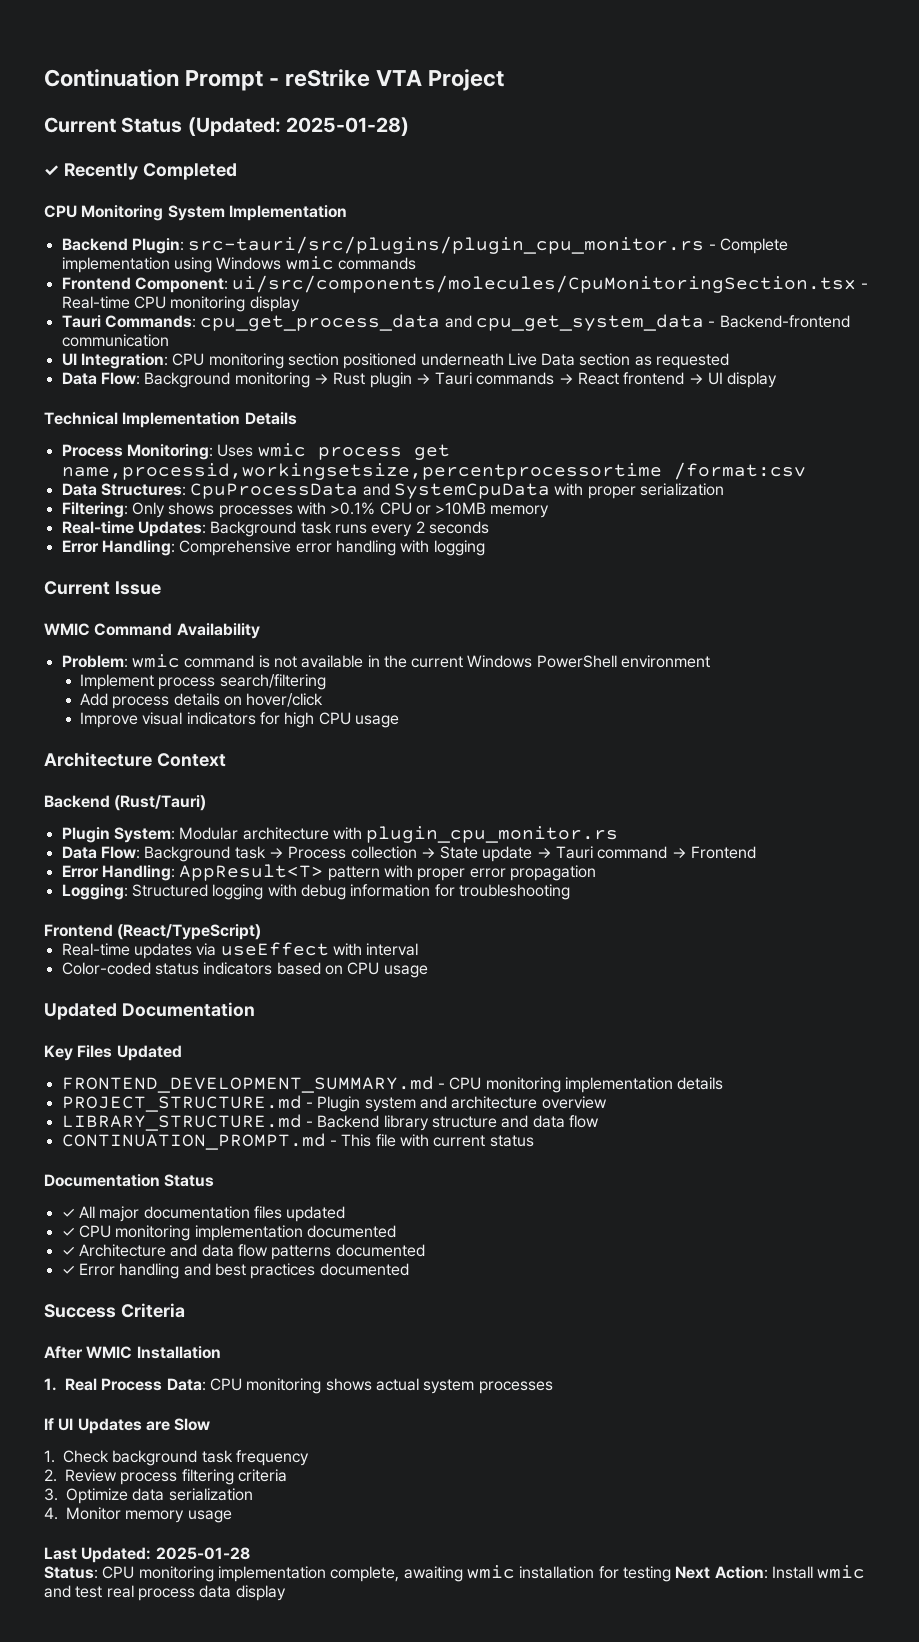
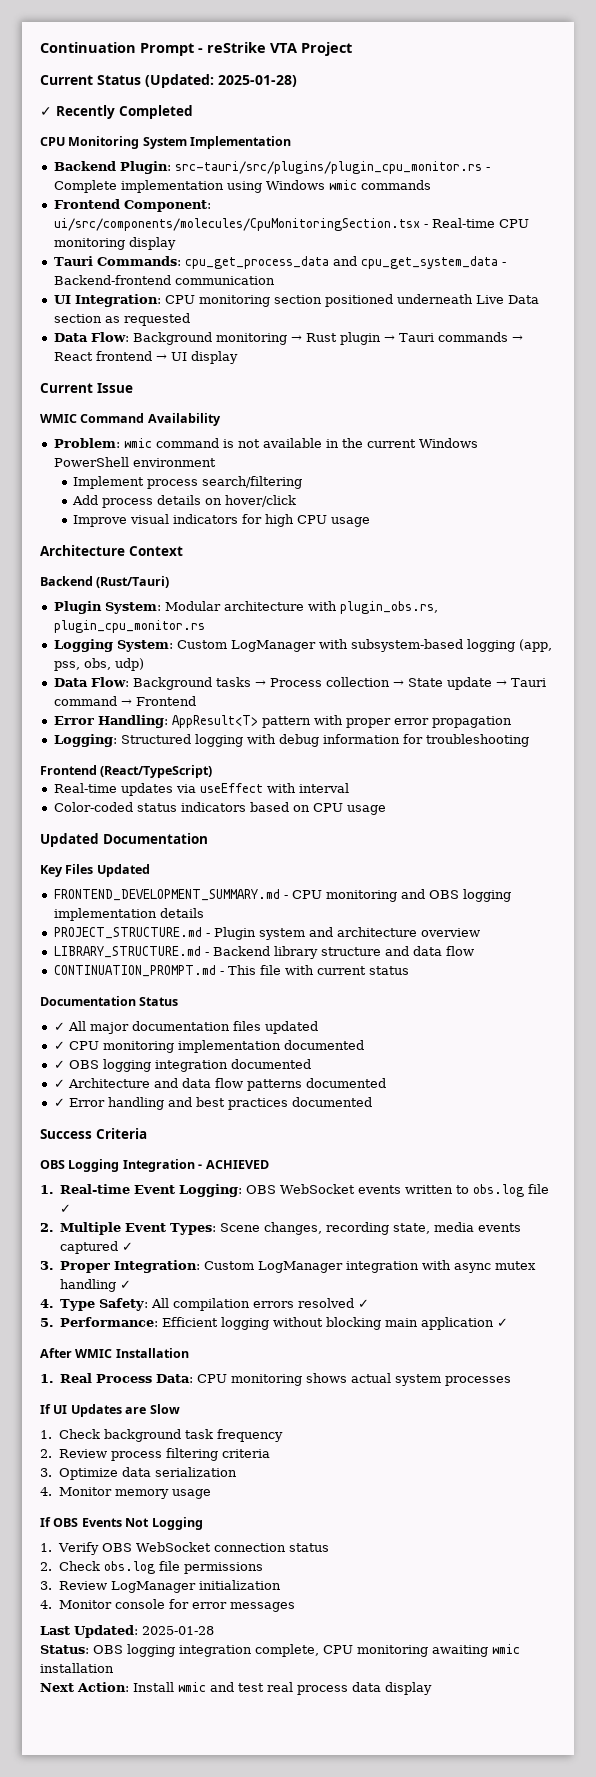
[44,412,297,428] [61,443,450,460] [61,462,806,480] [61,483,724,499] [61,502,550,518] [61,521,489,537] [61,540,485,556] // Technical Implementation Details // Process Monitoring: Uses wmic process get name,processid,workingsetsize,percentprocessortime /format:csv // Data Structures: CpuProcessData and SystemCpuData with proper serialization // Filtering: Only shows processes with >0.1% CPU or >10MB memory // Real-time Updates: Background task runs every 2 seconds // Error Handling: Comprehensive error handling with logging -> (238, 357) none
(362, 833) none -> [339,601,438,614] plugin_obs.rs,
[61,846,266,862] // Data Flow: Background task -> [53,639,552,652] [53,658,144,671] [53,677,251,690] // Logging System: Custom LogManager with subsystem-based logging (app, pss, obs, udp) // Data Flow: Background tasks
(561, 1085) none -> [400,889,511,902] and OBS logging
(396, 1231) none -> [53,1059,311,1072] // ✓ OBS logging integration documented
(185, 1310) none -> [40,1159,269,1172] [40,1184,550,1197] [60,1204,72,1213] [40,1222,522,1235] [60,1241,134,1254] [40,1260,537,1273] [60,1279,132,1292] [40,1298,370,1311] [40,1317,509,1330] // OBS Logging Integration - ACHIEVED // 1. Real-time Event Logging: OBS WebSocket events written to obs.log file ✓ // 2. Multiple Event Types: Scene changes, recording state, media events captured ✓ // 3. Proper Integration: Custom LogManager integration with async mutex handling ✓ // 4. Type Safety: All compilation errors resolved ✓ // 5. Performance: Efficient logging without blocking main application ✓
[44,1547,250,1563] [44,1566,400,1582] Last Updated: 2025-01-28 // Status: CPU monitoring implementation complete, -> [40,1517,203,1530] [40,1542,330,1555] [40,1561,264,1574] [40,1580,282,1593] [40,1599,296,1612] [40,1625,214,1638] [40,1644,428,1657] If OBS Events Not Logging // 1. Verify OBS WebSocket connection status // 2. Check obs.log file permissions // 3. Review LogManager initialization // 4. Monitor console for error messages // Last Updated: 2025-01-28 // Status: OBS logging integration complete, CPU monitoring
[598,1566,671,1582] for testing -> (114, 1668) //

